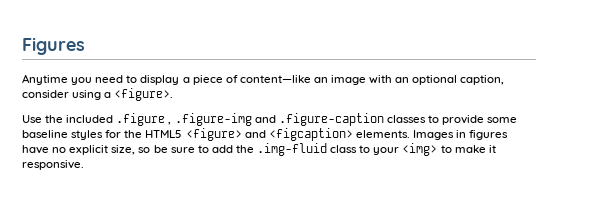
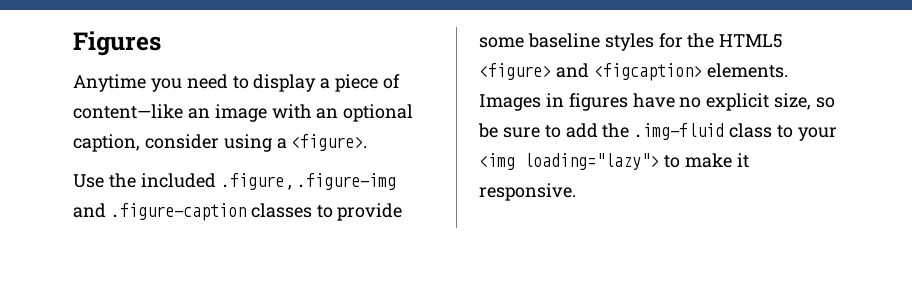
[402,143,438,156] <img> -> [479,153,659,170] <img loading="lazy">

